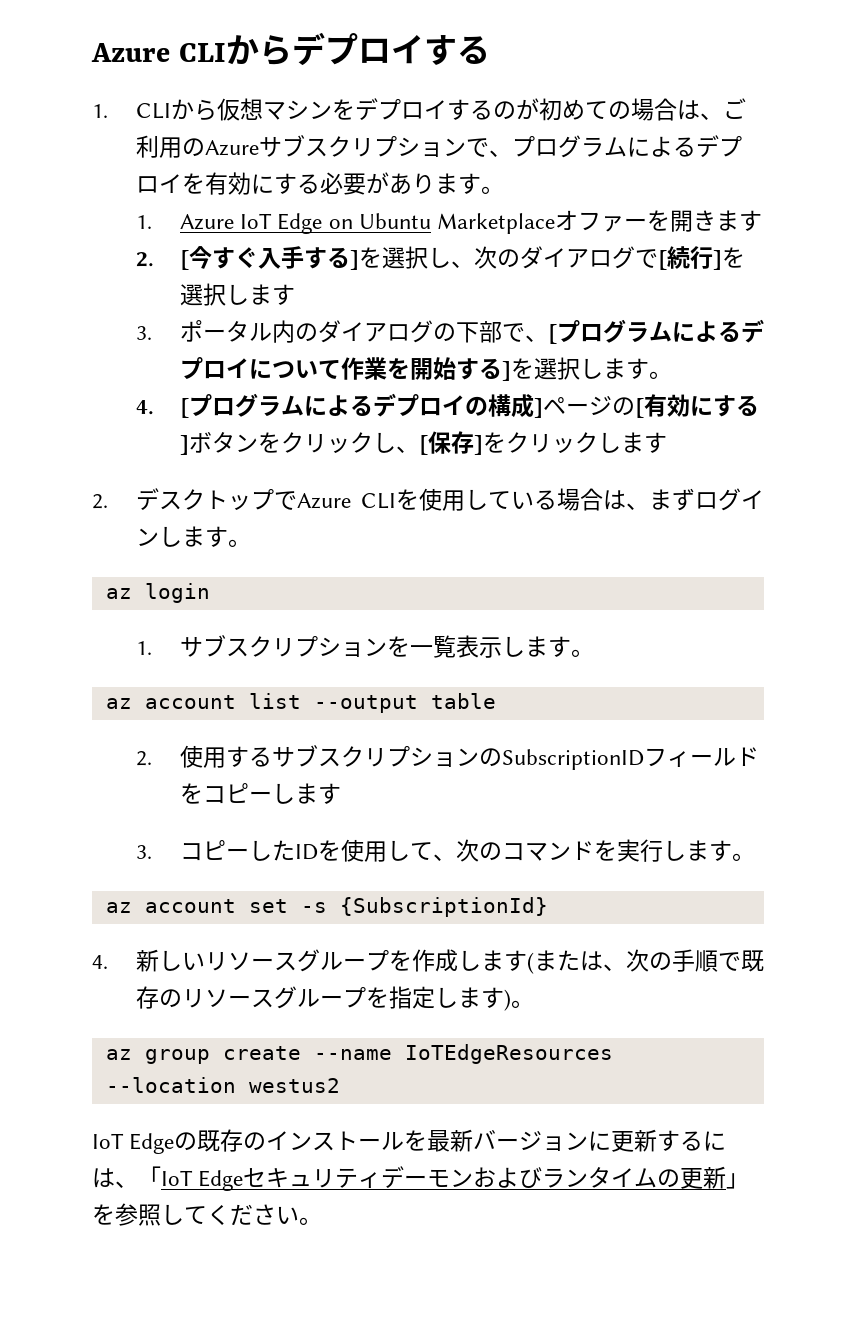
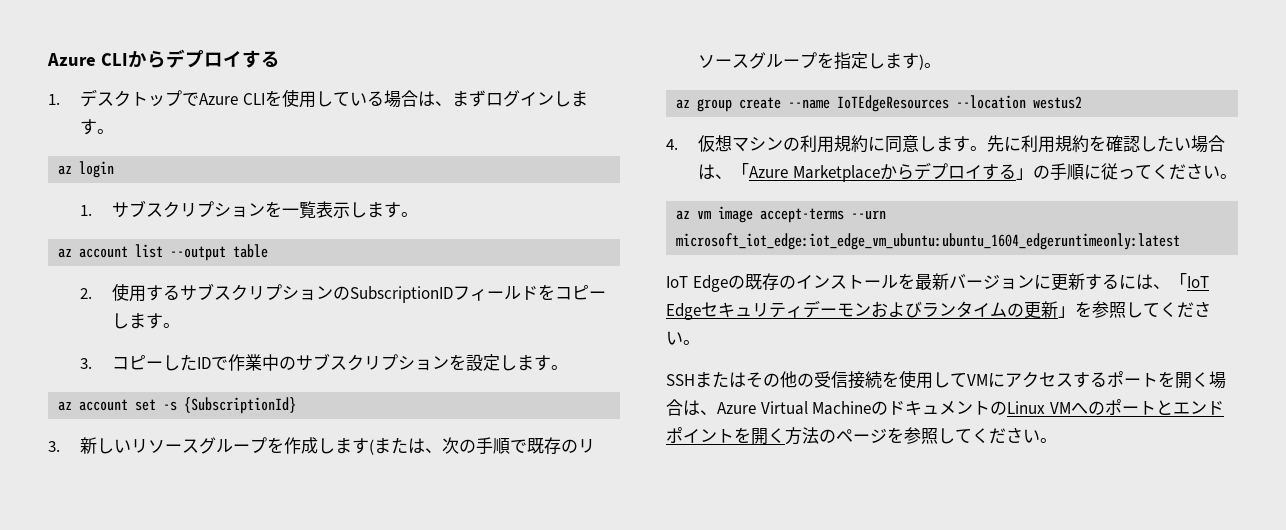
[135,98,746,121] [135,135,742,158] [135,172,504,195] [135,210,763,234] [135,246,745,270] [179,283,295,306] [135,319,764,344] [179,357,672,381] [135,393,759,418] [179,431,667,455] [92,494,108,509] CLIから仮想マシンをデプロイするのが初めての場合は、ご利用のAzureサブスクリプションで、プログラムによるデプロイを有効にする必要があります。 // 1. Azure IoT Edge on Ubuntu Marketplaceオファーを開きます // 2. [今すぐ入手する]を選択し、次のダイアログで[続行]を選択します // 3.ポータル内のダイアログの下部で、[プログラムによるデプロイについて作業を開始する]を選択します。 // 4. [プログラムによるデプロイの構成]ページの[有効にする]ボタンをクリックし、[保存]をクリックします // 2. -> (60, 99) none
(341, 793) none -> [163,323,181,328] 。
[317,839,663,862] を使用して、次のコマンドを実行 -> [211,353,501,371] で作業中のサブスクリプションを設定
[92,955,108,969] 4. -> [48,441,60,452] 3.
(340, 1085) none -> [666,135,1226,153] [698,162,1237,182] [676,206,887,223] [676,233,1181,250] // 4.仮想マシンの利用規約に同意します。先に利用規約を確認したい場合は、「Azure Marketplaceからデプロイする」の手順に従ってください。 // az vm image accept-terms --urn microsoft_iot_edge:iot_edge_vm_ubuntu:ubuntu_1604_edgeruntimeonly:latest
(322, 1221) none -> [666,370,1226,389] [666,399,1224,416] [666,427,1057,445] // SSHまたはその他の受信接続を使用してVMにアクセスするポートを開く場合は、Azure Virtual MachineのドキュメントのLinux VMへのポートとエンドポイントを開く方法のページを参照してください。

